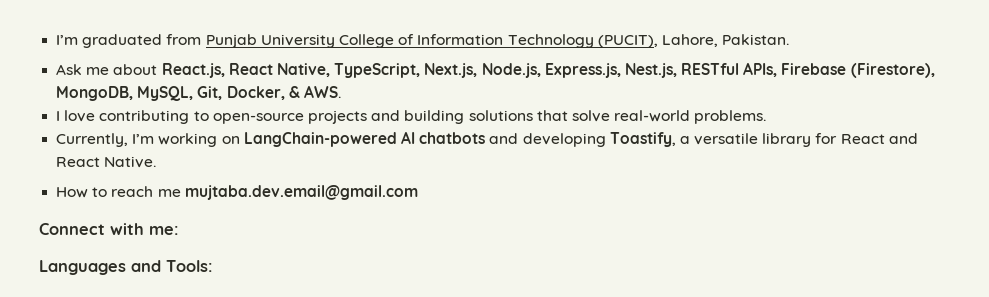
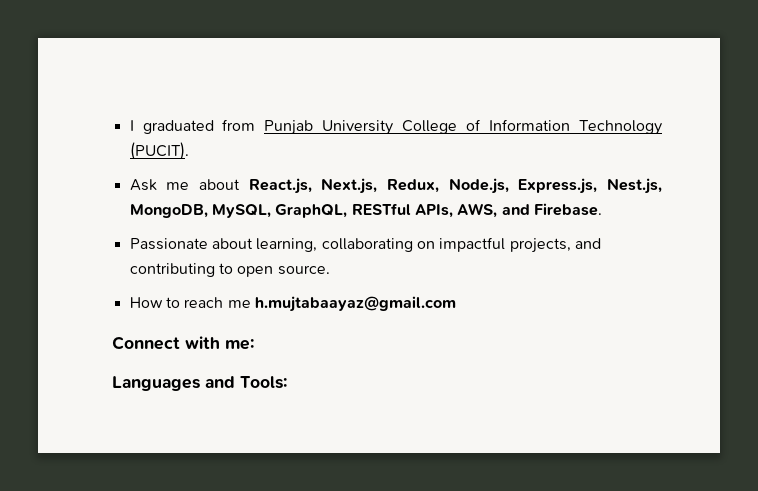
[56,35,79,45] I’m -> [129,120,134,131] I
[597,34,790,48] (PUCIT), Lahore, Pakistan. -> [129,142,189,160] (PUCIT).
[228,62,935,78] [56,85,341,101] [56,110,767,124] [56,131,918,147] [56,156,157,168] React Native, TypeScript, Next.js, Node.js, Express.js, Nest.js, RESTful APIs, Firebase (Firestore), MongoDB, MySQL, Git, Docker, & AWS. // I love contributing to open-source projects and building solutions that solve real-world problems. // Currently, I’m working on LangChain-powered AI chatbots and developing Toastify, a versatile library for React and React Native. -> [321,178,662,194] [129,203,602,218] [129,237,601,253] [129,263,330,277] Next.js, Redux, Node.js, Express.js, Nest.js, MongoDB, MySQL, GraphQL, RESTful APIs, AWS, and Firebase. // Passionate about learning, collaborating on impactful projects, and contributing to open source.
[184,185,418,200] mujtaba.dev.email@gmail.com -> [254,296,456,312] h.mujtabaayaz@gmail.com

